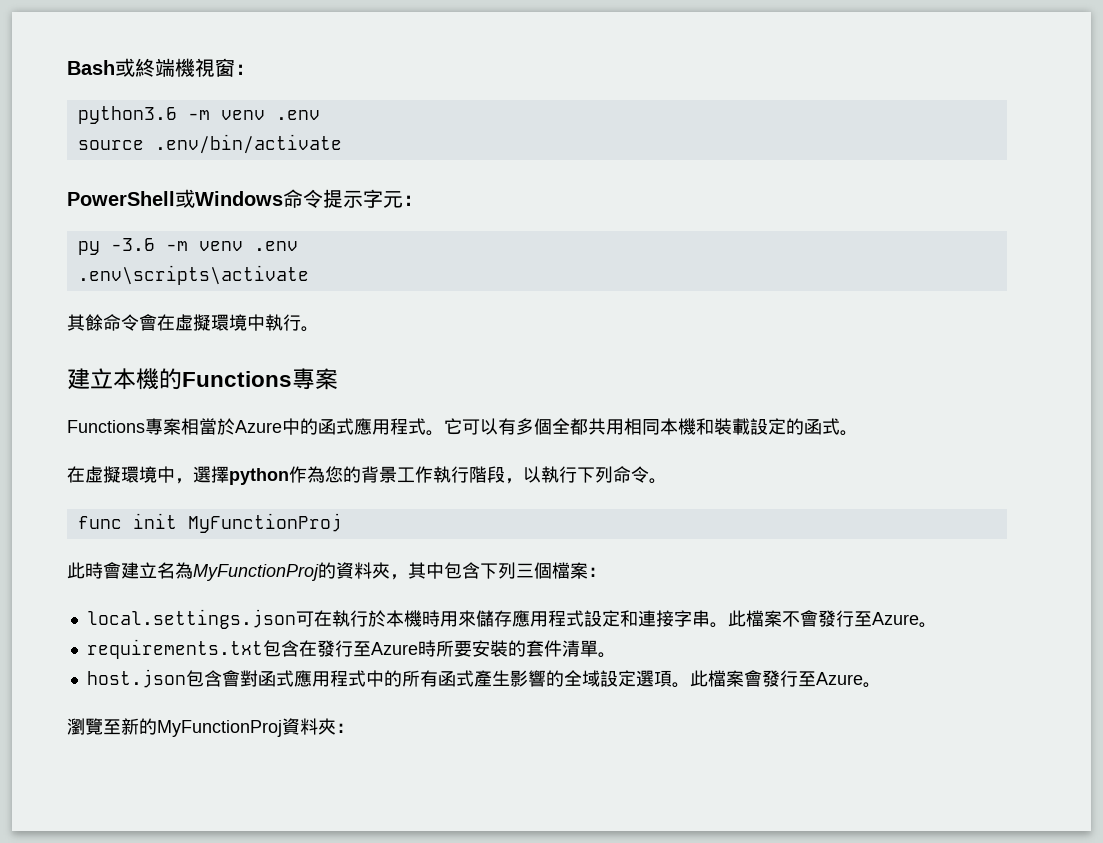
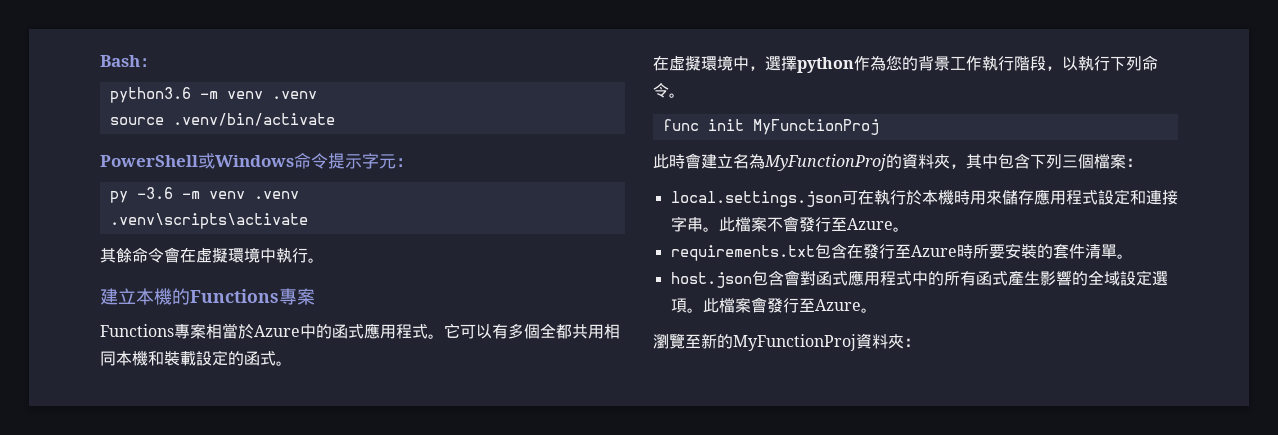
[115,58,235,77] 或終端機視窗 -> (140, 61) none
[275,110,320,120] .env -> [271,91,317,99] .venv
[154,134,342,154] .env/bin/activate -> [172,113,335,126] .venv/bin/activate
[253,241,298,251] [77,265,309,285] .env // .env\scripts\activate -> [253,191,299,199] [109,213,308,229] .venv // .venv\scripts\activate

